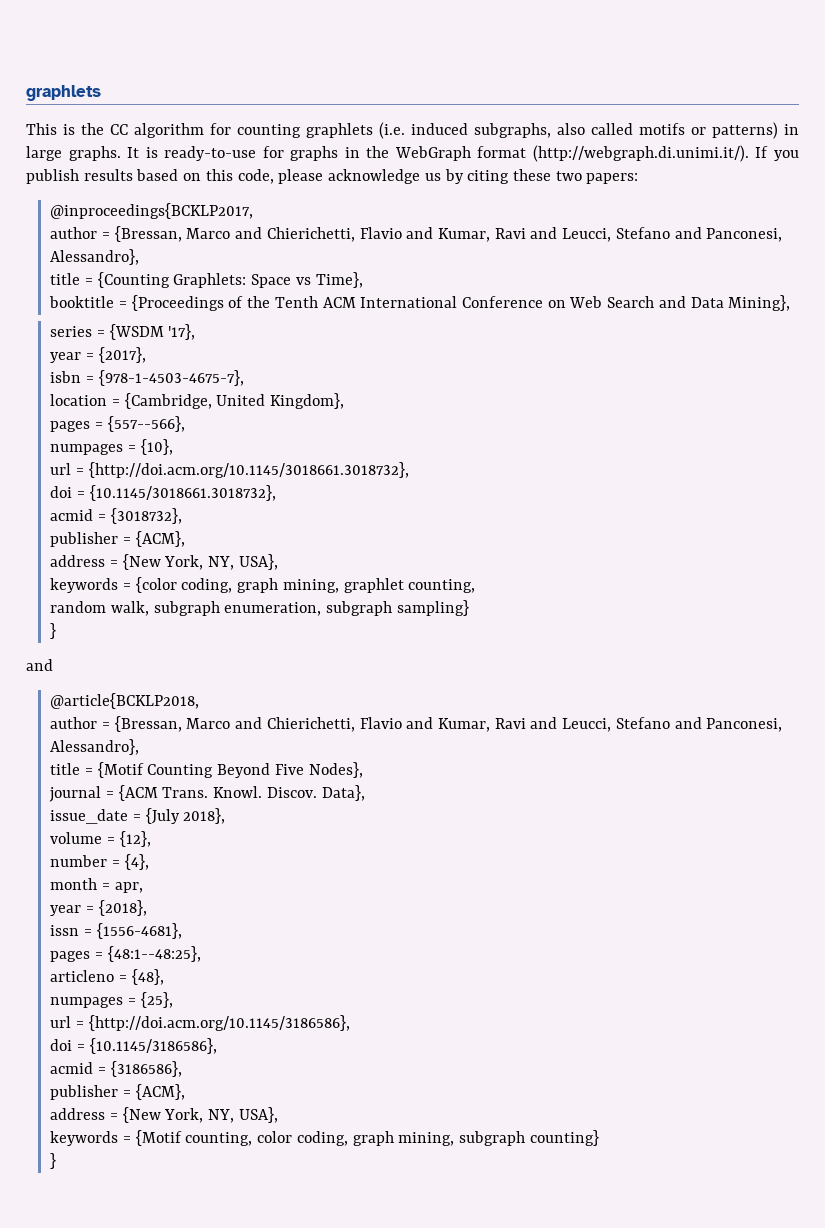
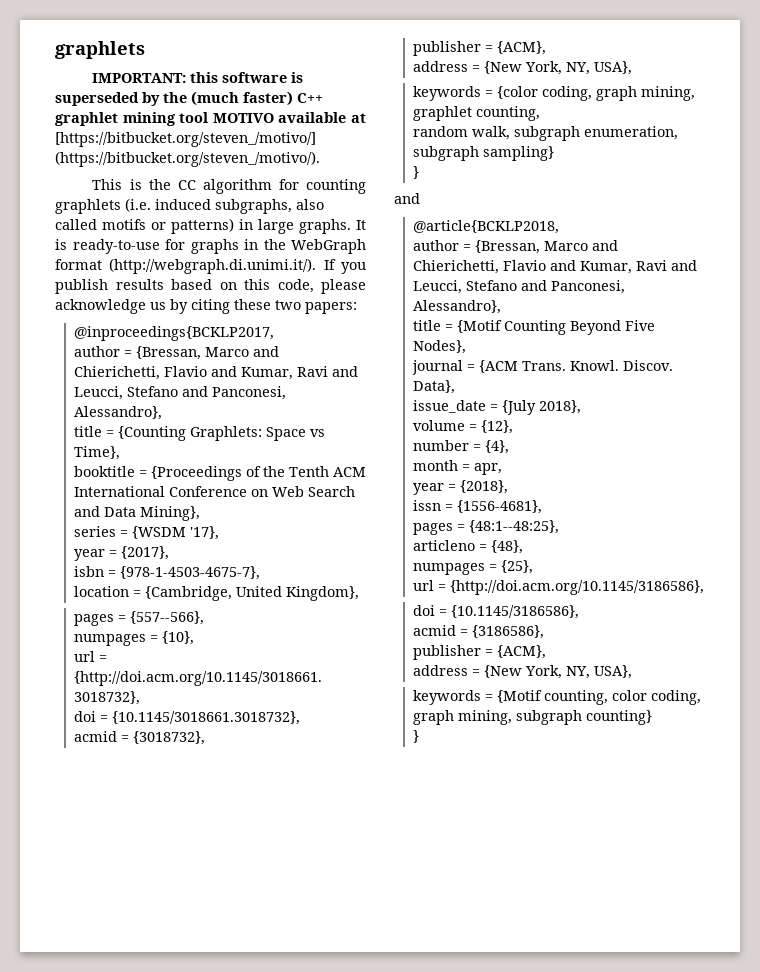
[26,85,101,101] graphlets -> [55,41,145,59] [92,72,304,83] [55,91,323,106] [55,112,366,126] [55,132,316,147] [55,151,320,167] graphlets // IMPORTANT: this software is superseded by the (much faster) C++ graphlet mining tool MOTIVO available at [https://bitbucket.org/steven_/motivo/] (https://bitbucket.org/steven_/motivo/).

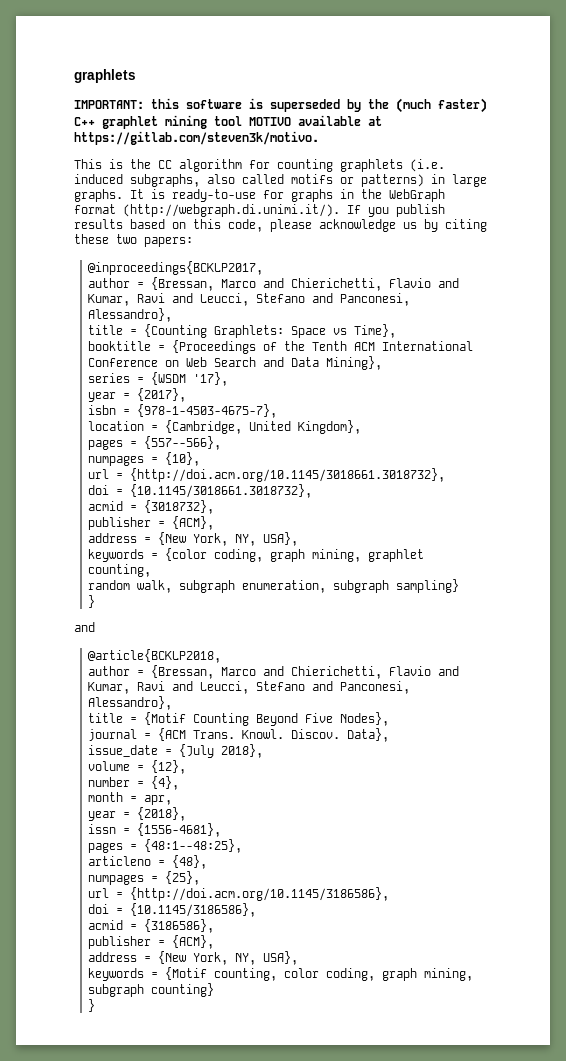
[55,132,316,147] [55,151,320,167] [https://bitbucket.org/steven_/motivo/] (https://bitbucket.org/steven_/motivo/). -> [74,131,319,145] https://gitlab.com/steven3k/motivo.

